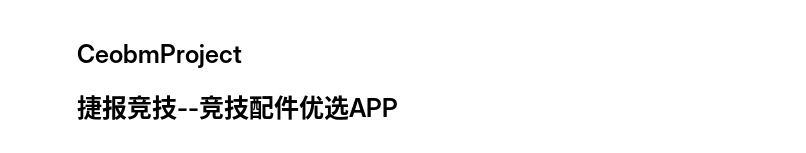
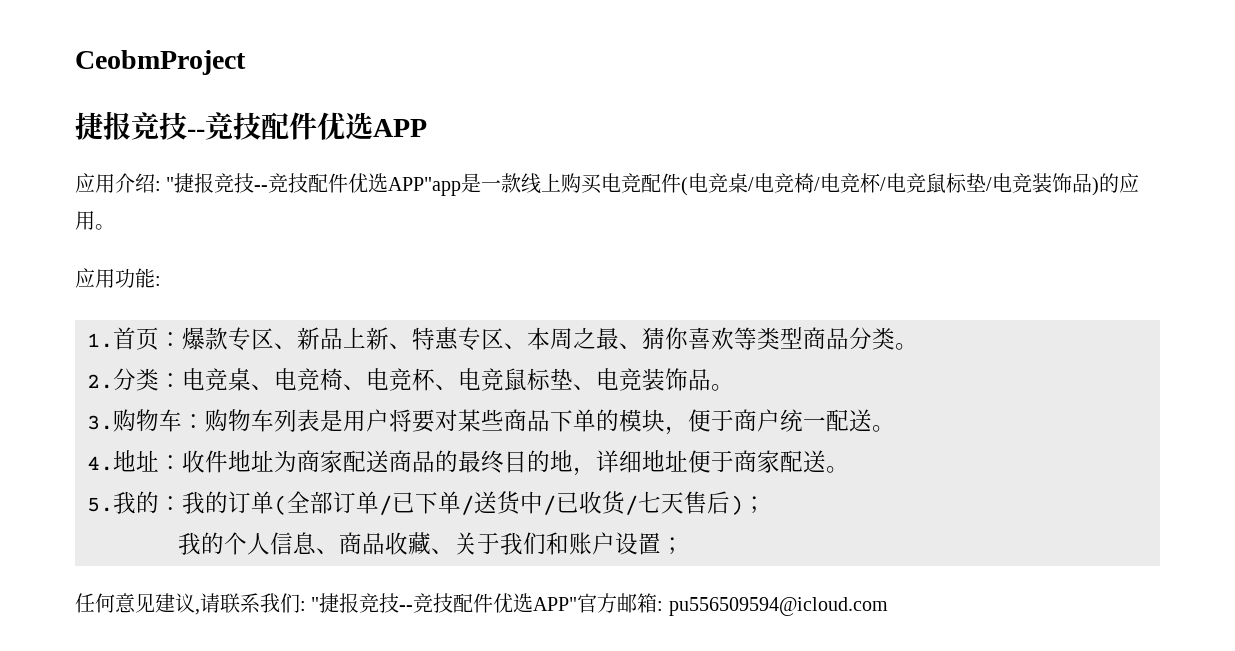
(398, 107) none -> [75,173,1140,196] [75,211,115,230] [75,268,161,288] [87,327,918,351] [87,368,734,391] [87,409,895,435] [87,450,849,476] [87,491,766,515] [178,532,684,555] [75,593,888,616] // 应用介绍: "捷报竞技--竞技配件优选APP"app是一款线上购买电竞配件(电竞桌/电竞椅/电竞杯/电竞鼠标垫/电竞装饰品)的应用。 // 应用功能: // 1.首页：爆款专区、新品上新、特惠专区、本周之最、猜你喜欢等类型商品分类。 // 2.分类：电竞桌、电竞椅、电竞杯、电竞鼠标垫、电竞装饰品。 // 3.购物车：购物车列表是用户将要对某些商品下单的模块，便于商户统一配送。 // 4.地址：收件地址为商家配送商品的最终目的地，详细地址便于商家配送。 // 5.我的：我的订单(全部订单/已下单/送货中/已收货/七天售后)； // 我的个人信息、商品收藏、关于我们和账户设置； // 任何意见建议,请联系我们: "捷报竞技--竞技配件优选APP"官方邮箱: pu556509594@icloud.com

